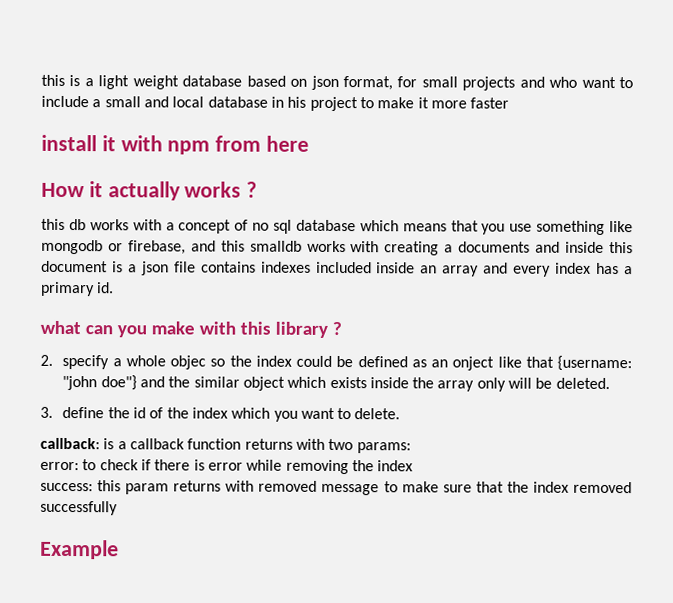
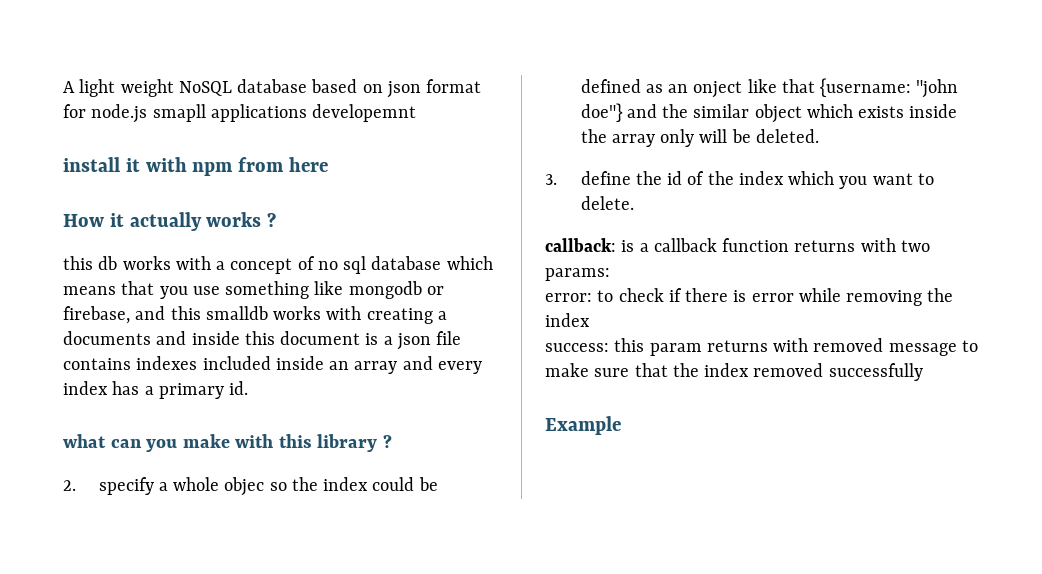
[41,74,94,87] this is a -> [63,81,75,93] A
(179, 82) none -> [178,81,232,96] NoSQL
[342,76,633,91] [41,95,510,112] format, for small projects and who want to include a small and local database in his project to make it more faster -> [426,79,482,93] [63,104,417,123] format for node.js smapll applications developemnt

